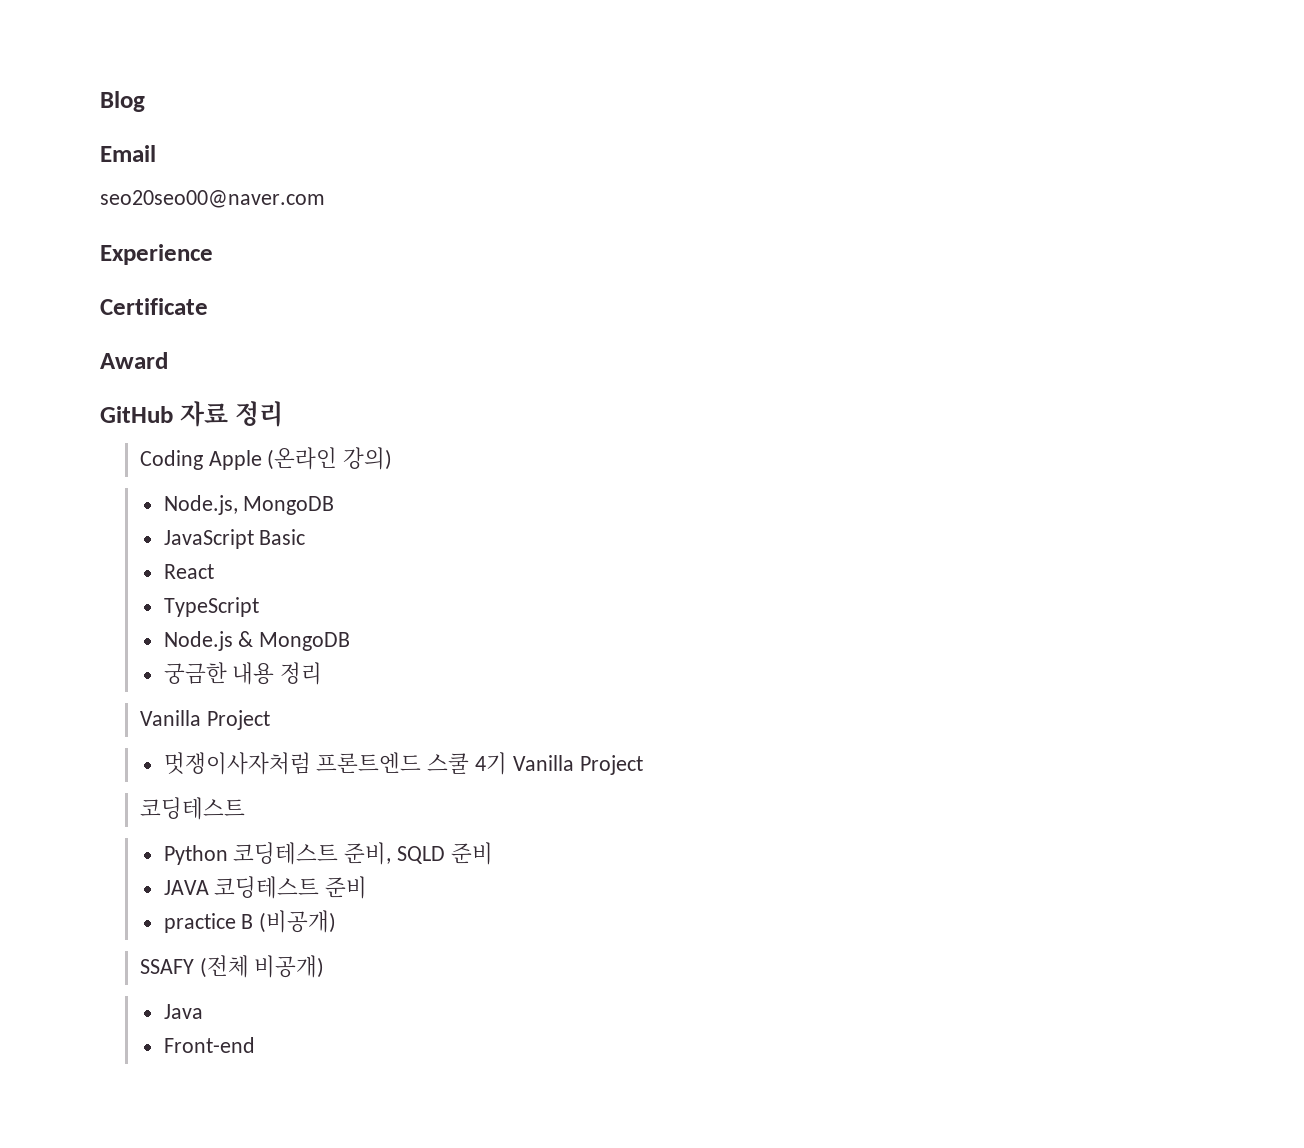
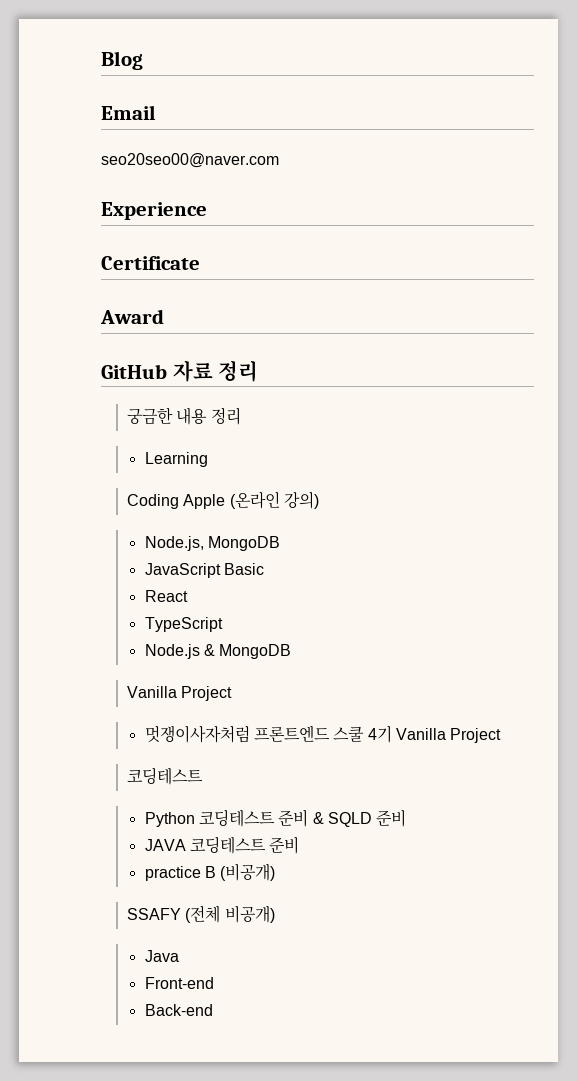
(283, 414) none -> [127,407,241,425] [144,452,208,467] // 궁금한 내용 정리 // Learning
[163,662,323,685] // 궁금한 내용 정리 -> (292, 651) none
[344,842,392,865] 준비, -> [278,809,324,827] 준비 &
(255, 1045) none -> [144,1004,213,1016] // Back-end

